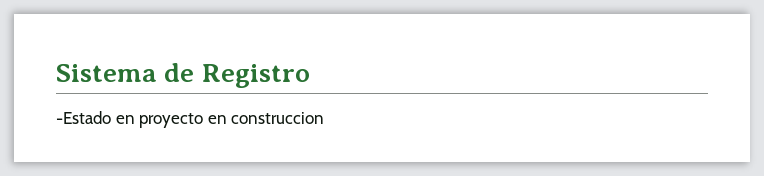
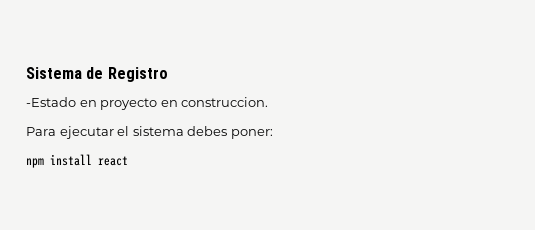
[231,112,325,124] construccion -> [181,97,269,107] [26,126,273,139] [26,154,128,168] construccion. // Para ejecutar el sistema debes poner: // npm install react

